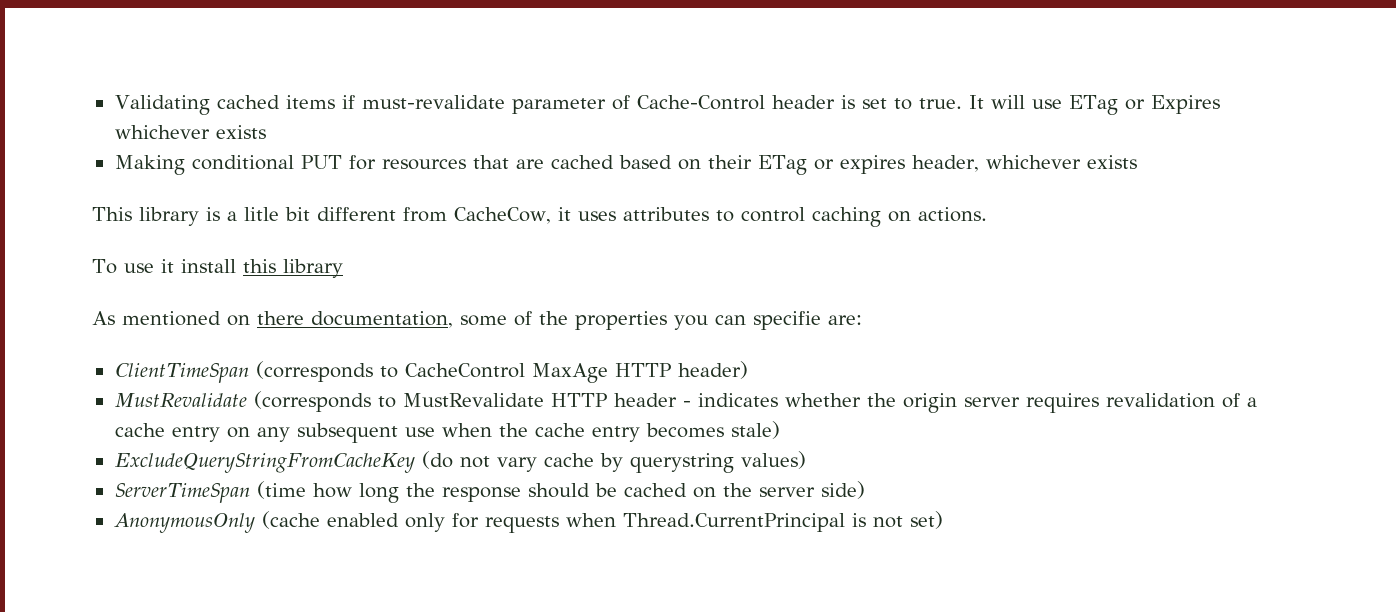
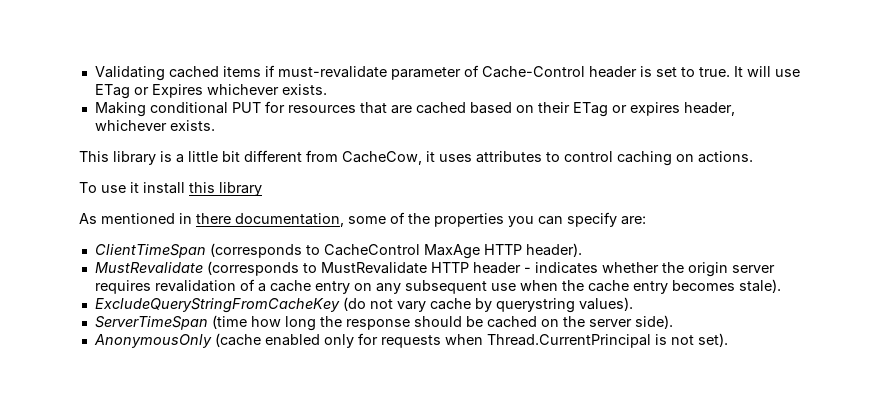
[215,125,266,139] exists -> [281,84,327,95] exists.
[1086,155,1137,169] exists -> [169,120,215,131] exists.
[244,207,279,221] litle -> [188,151,218,162] little
[227,315,250,326] on -> [179,213,192,224] in
[753,311,821,330] specifie -> [567,212,617,227] specify
[677,361,748,379] header) -> [525,243,582,257] header).
[730,421,780,439] stale) -> [738,279,781,293] stale).
[740,451,806,469] values) -> [578,297,633,311] values).
[820,481,865,499] side) -> [634,315,673,329] side).
[909,511,943,529] set) -> [697,333,728,347] set).

